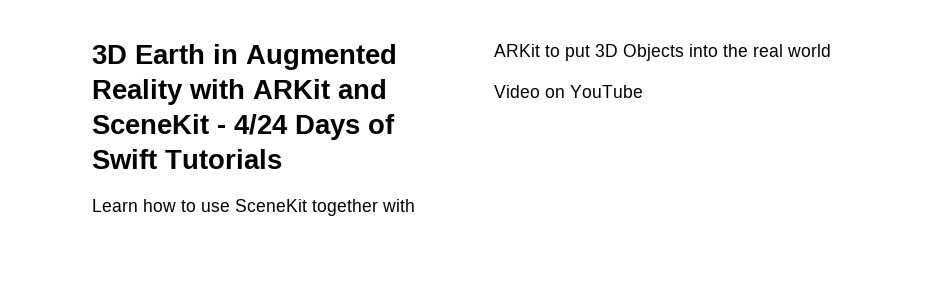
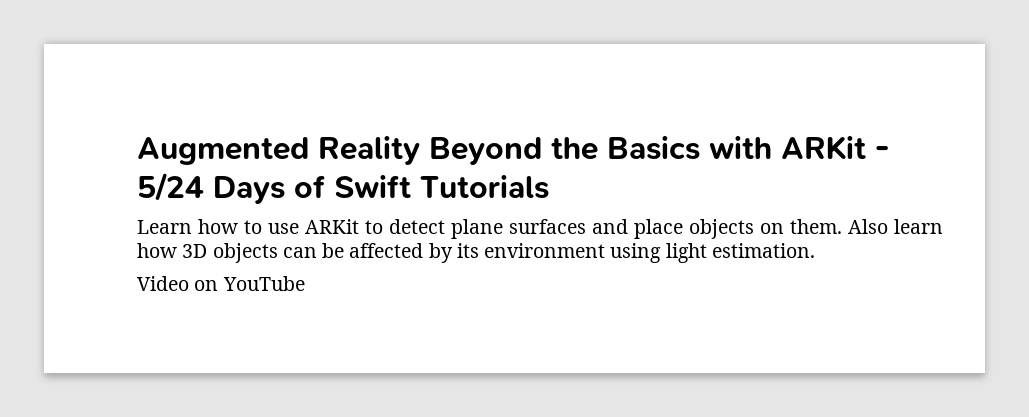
[92,44,397,70] [92,79,387,105] [92,114,288,135] 3D Earth in Augmented Reality with ARKit and SceneKit - 4/24 -> [137,136,889,165] [137,172,204,201] Augmented Reality Beyond the Basics with ARKit - 5/24
[235,199,415,216] [494,44,831,61] SceneKit together with ARKit to put 3D Objects into the real world -> [305,219,943,239] [137,243,815,263] ARKit to detect plane surfaces and place objects on them. Also learn how 3D objects can be affected by its environment using light estimation.

